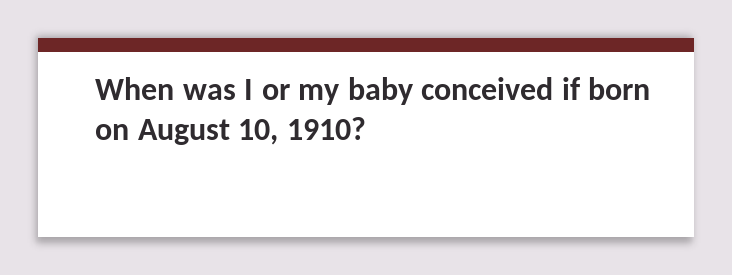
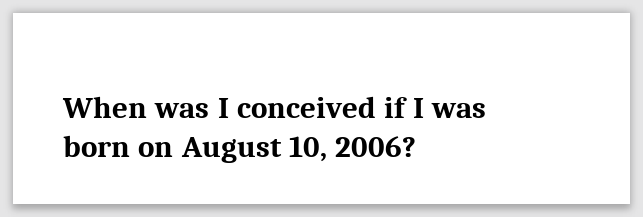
[261,77,581,105] or my baby conceived if -> [237,96,487,118] conceived if I was
[286,117,366,140] 1910? -> [335,136,417,157] 2006?

